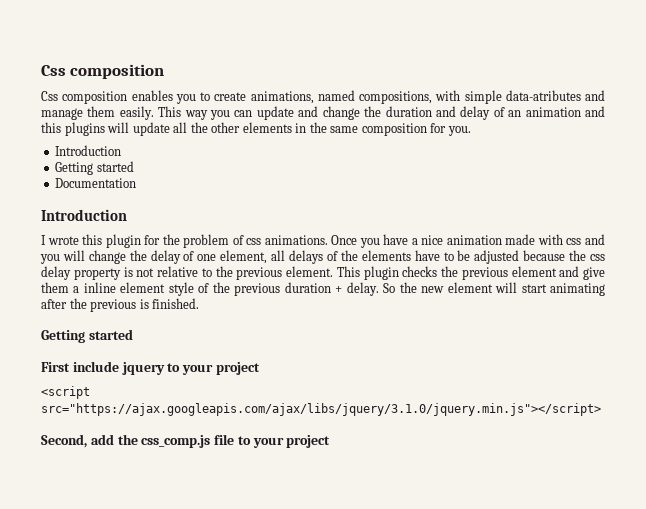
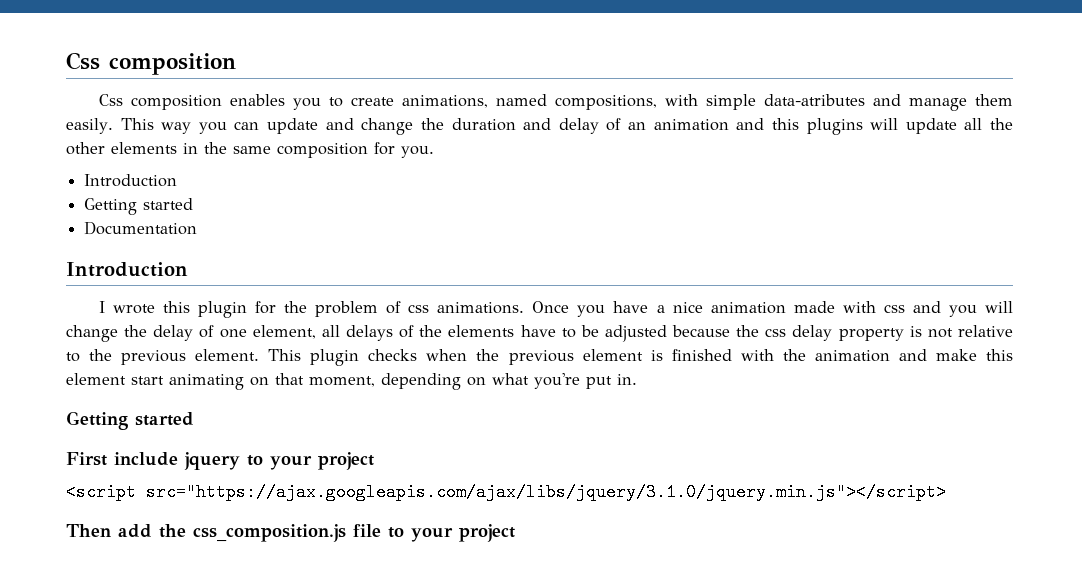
(438, 271) none -> [426,349,468,361] when
[559,266,605,280] [41,282,606,296] [41,298,200,312] and give them a inline element style of the previous duration + delay. So the new element will start animating after the previous is finished. -> [650,349,1013,362] [66,373,637,390] is finished with the animation and make this element start animating on that moment, depending on what you're put in.
[41,434,87,448] Second, -> [66,524,111,537] Then
[141,435,211,448] css_comp.js -> [193,524,346,542] css_composition.js

